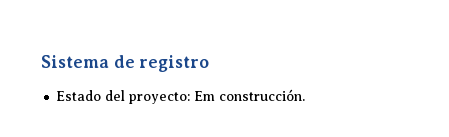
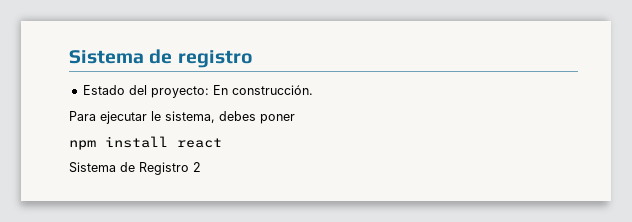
[194,91,216,101] Em -> [212,85,228,95] En
(306, 95) none -> [69,111,295,124] [69,136,222,150] [69,162,201,175] // Para ejecutar le sistema, debes poner // npm install react // Sistema de Registro 2

